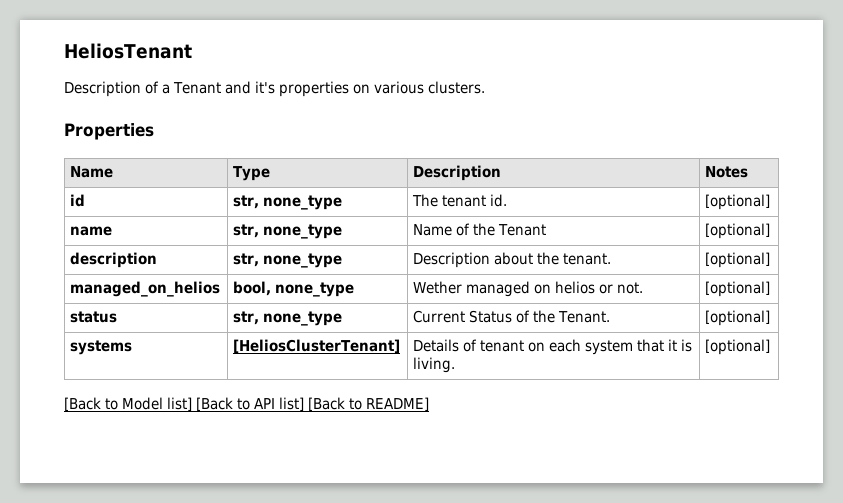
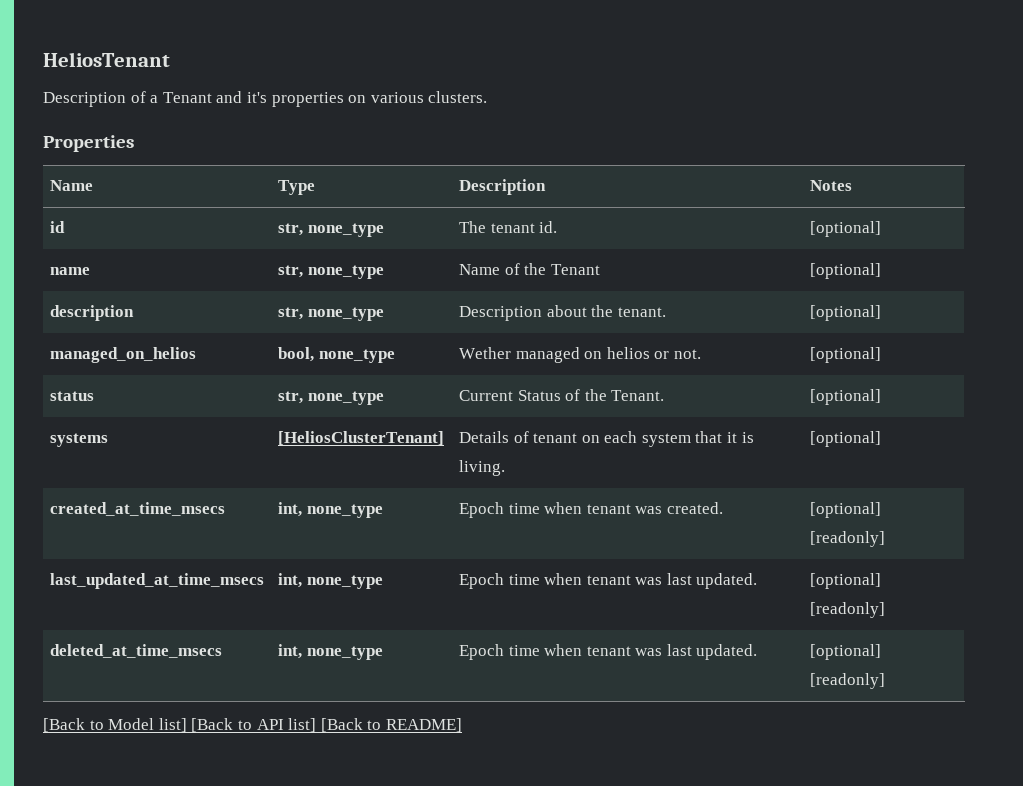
(771, 347) none -> [49,502,225,516] [277,502,383,518] [458,502,723,518] [809,502,881,518] [809,531,885,547] [49,573,264,589] [277,573,383,589] [458,573,758,589] [809,573,881,589] [809,602,885,618] [49,644,222,658] [277,644,383,660] [458,644,758,660] [809,644,881,660] [809,673,885,689] // created_at_time_msecs | int, none_type | Epoch time when tenant was created. | [optional] [readonly] // last_updated_at_time_msecs | int, none_type | Epoch time when tenant was last updated. | [optional] [readonly] // deleted_at_time_msecs | int, none_type | Epoch time when tenant was last updated. | [optional] [readonly]

